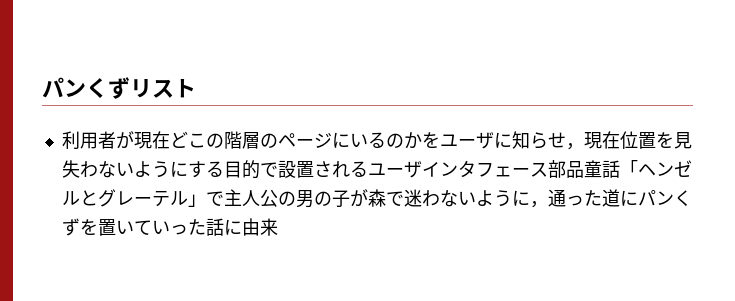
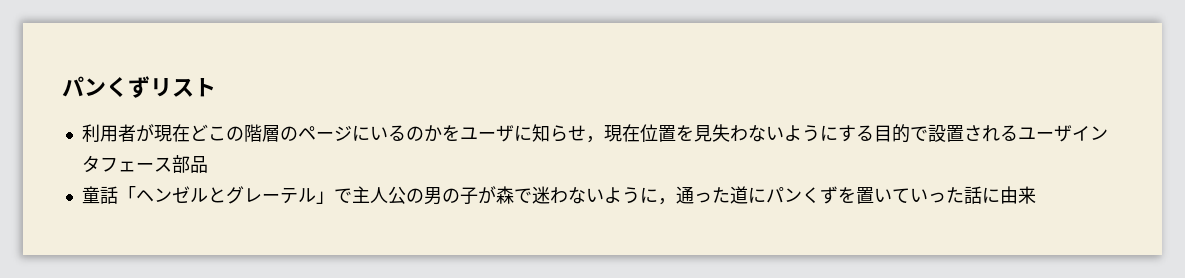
(584, 169) none -> (208, 164) //

